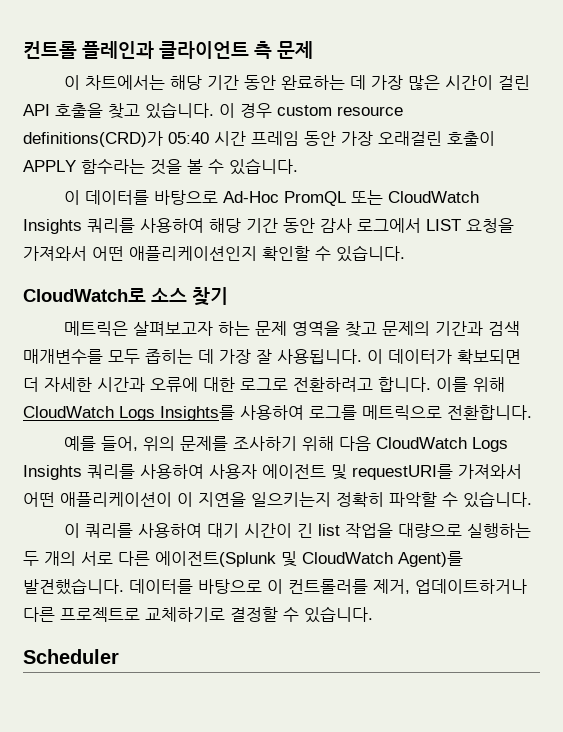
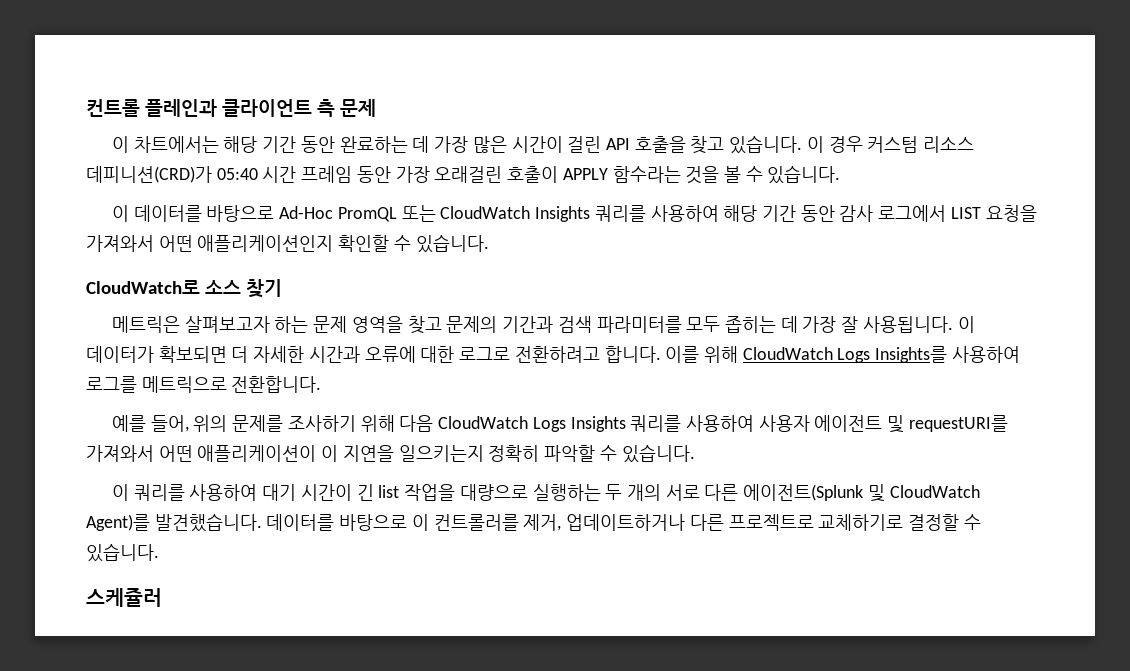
[277,105,403,116] [23,131,163,147] custom resource definitions(CRD)가 -> [867,136,975,153] [86,166,212,183] 커스텀 리소스 데피니션(CRD)가
[23,349,103,364] 매개변수를 -> [596,316,682,333] 파라미터를
[23,649,119,664] Scheduler -> [86,588,162,607] 스케쥴러

